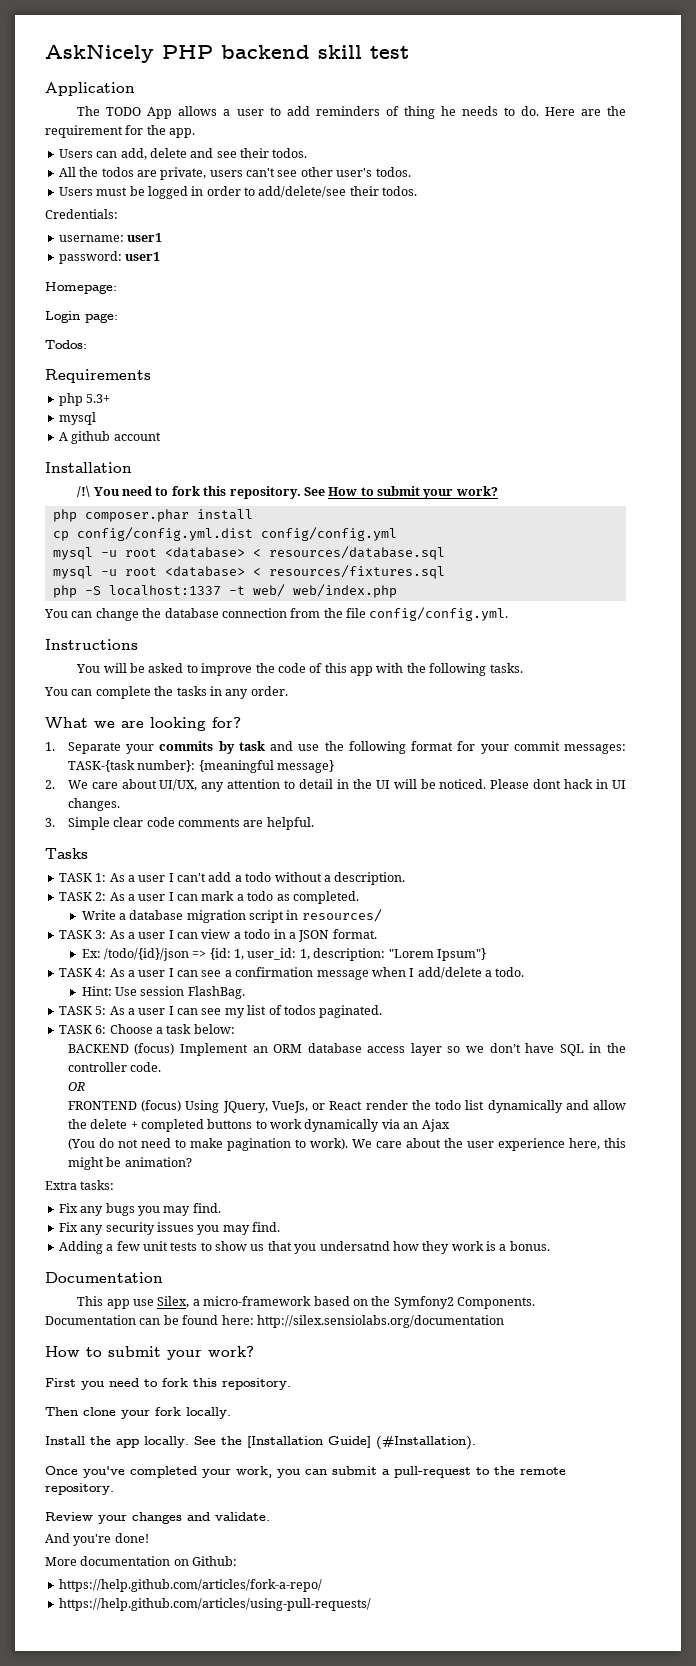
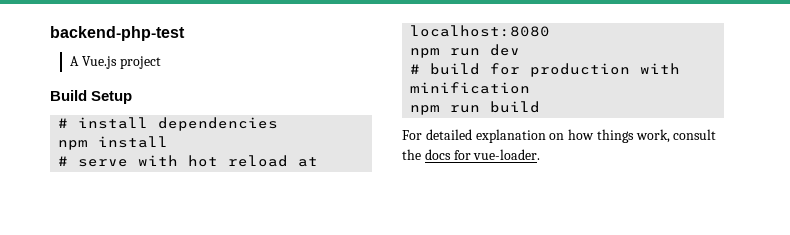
[45,44,409,63] [45,82,135,96] [77,106,626,119] [45,125,196,138] [58,148,308,160] [58,167,411,180] [58,186,418,199] [45,209,118,219] [58,233,163,242] [58,251,161,264] [45,282,117,294] [45,311,118,323] [45,340,87,349] [45,369,151,383] [58,393,111,406] [58,412,96,425] [58,431,161,444] [45,462,132,473] [77,486,498,499] [52,509,253,522] [52,527,397,541] [52,546,445,560] [52,565,445,579] [52,584,397,598] [44,607,509,621] [45,639,138,650] [76,663,523,676] [44,686,288,699] [45,717,241,731] [45,741,626,754] [67,760,334,773] [45,779,626,792] [67,798,120,811] [45,817,314,830] [45,848,88,859] [58,872,406,885] [58,891,359,904] [81,909,382,923] [58,929,377,942] [81,948,486,961] [58,967,525,980] [81,986,245,999] [58,1005,383,1018] [58,1024,235,1034] [67,1043,626,1056] [67,1062,162,1072] [67,1082,85,1091] [67,1100,626,1113] [67,1119,450,1132] [67,1138,626,1151] [67,1157,192,1170] [45,1180,115,1190] [58,1203,221,1216] [58,1222,280,1235] [58,1241,550,1254] [45,1272,163,1283] [77,1296,536,1309] [45,1315,504,1328] [45,1346,254,1360] [45,1378,291,1390] [45,1407,231,1419] [45,1436,476,1450] [45,1466,566,1478] [45,1483,114,1495] [45,1512,270,1524] [45,1533,149,1546] [45,1556,238,1566] [58,1579,322,1592] [58,1598,371,1611] AskNicely PHP backend skill test // Application // The TODO App allows a user to add reminders of thing he needs to do. Here are the requirement for the app. // Users can add, delete and see their todos. // All the todos are private, users can't see other user's todos. // Users must be logged in order to add/delete/see their todos. // Credentials: // username: user1 // password: user1 // Homepage: // Login page: // Todos: // Requirements // php 5.3+ // mysql // A github account // Installation // /!\ You need to fork this repository. See How to submit your work? // php composer.phar install // cp config/config.yml.dist config/config.yml // mysql -u root <database> < resources/database.sql // mysql -u root <database> < resources/fixtures.sql // php -S localhost:1337 -t web/ web/index.php // You can change the database connection from the file config/config.yml. // Instructions // You will be asked to improve the code of this app with the following tasks. // You can complete the tasks in any order. // What we are looking for? // 1. Separate your commits by task and use the following format for your commit messages: TASK-{task number}: {meaningful message} // 2. We care about UI/UX, any attention to detail in the UI will be noticed. Please dont hack in UI changes. // 3. Simple clear code comments are helpful. // Tasks // TASK 1: As a user I can't add a todo without a description. // TASK 2: As a user I can mark a todo as completed. // Write a database migration script in resources/ // TASK 3: As a user I can view a todo in a JSON format. // Ex: /todo/{id}/json => {id: 1, user_id: 1, description: "Lorem Ipsum"} // TASK 4: As a user I can see a confirmation message when I add/delete a todo. // Hint: Use session FlashBag. // TASK 5: As a user I can see my list of todos paginated. // TASK 6: Choose a task below: // BACKEND (focus) Implement an ORM database access layer so we don’t have SQL in the controller code. // OR // FRONTEND (focus) Using JQuery, VueJs, or React render the todo list dynamically and allow the delete + completed buttons to work dynamically via an Ajax // (You do not need to make pagination to work). We care about the user experience here, this might be animation? // Extra tasks: // Fix any bugs you may find. // Fix any security issues you may find. // Adding a few unit tests to show us that you undersatnd how they work is a bonus. // Documentation // This app use Silex, a micro-framework based on the Symfony2 Components. Documentation can be found here: http://silex.sensiolabs.org/documentation // How to submit your work? // First you need to fork this repository. // Then clone your fork locally. // Install the app locally. See the [Installation Guide] (#Installation). // Once you've completed your work, you can submit a pull-request to the remote repository. // Review your changes and validate. // And you're done! // More documentation on Github: // https://help.github.com/articles/fork-a-repo/ // https://help.github.com/articles/using-pull-requests/ -> [50,26,185,41] [70,56,161,69] [50,90,133,104] [58,117,279,131] [58,136,169,150] [58,155,319,167] [410,25,551,37] [410,44,521,58] [410,63,681,77] [410,82,531,94] [410,101,541,115] [402,129,717,143] [402,149,541,160] backend-php-test // A Vue.js project // Build Setup // # install dependencies // npm install // # serve with hot reload at localhost:8080 // npm run dev // # build for production with minification // npm run build // For detailed explanation on how things work, consult the docs for vue-loader.

